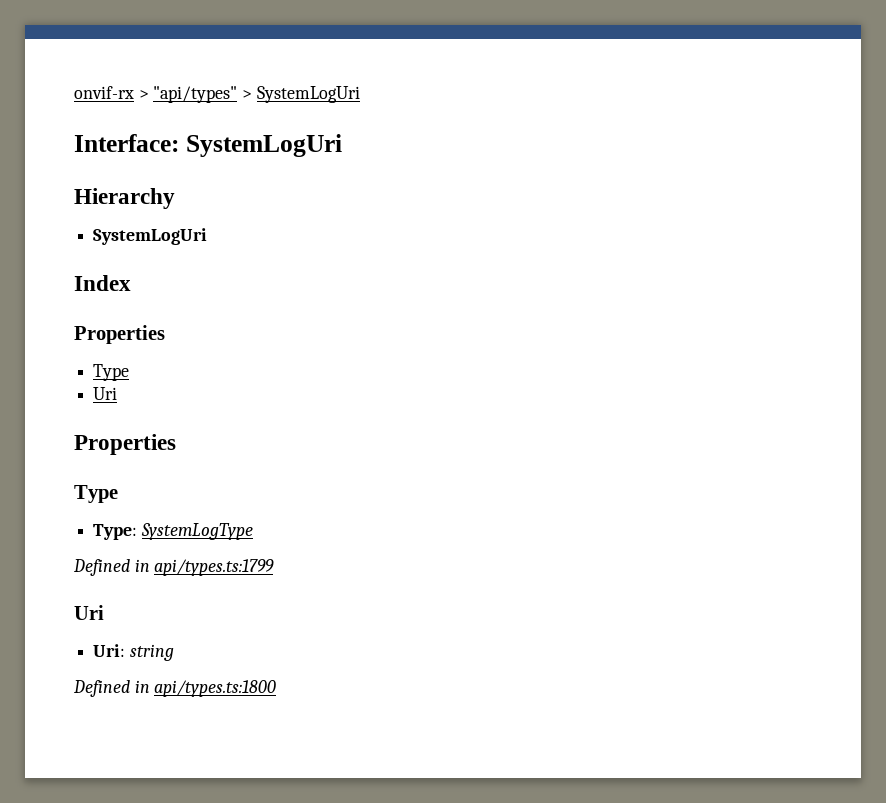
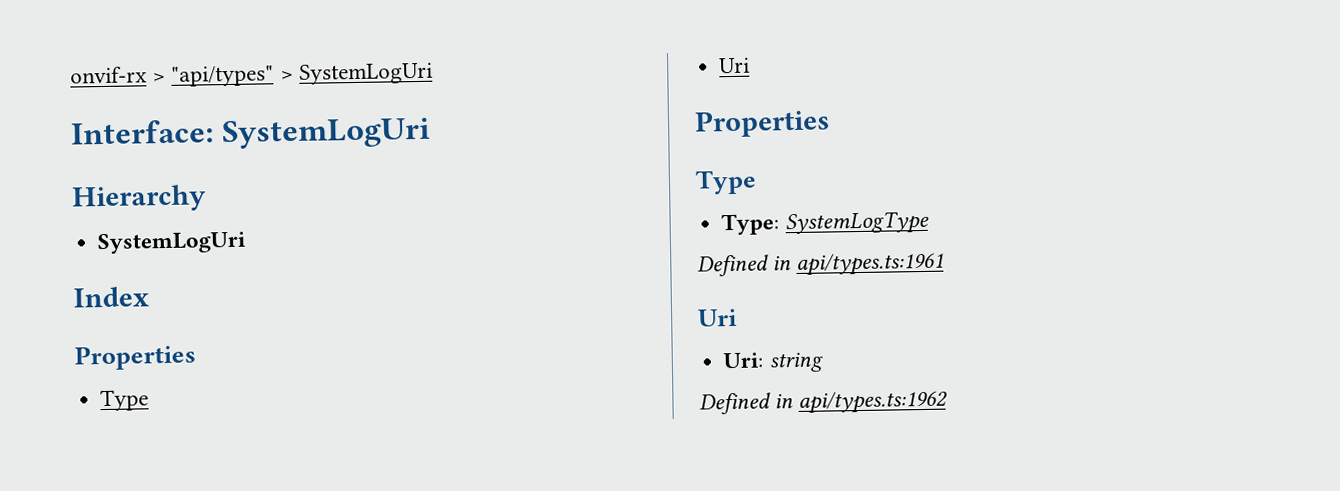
[154,559,275,576] api/types.ts:1799 -> [796,251,945,276] api/types.ts:1961
[154,680,277,697] api/types.ts:1800 -> [798,389,949,414] api/types.ts:1962

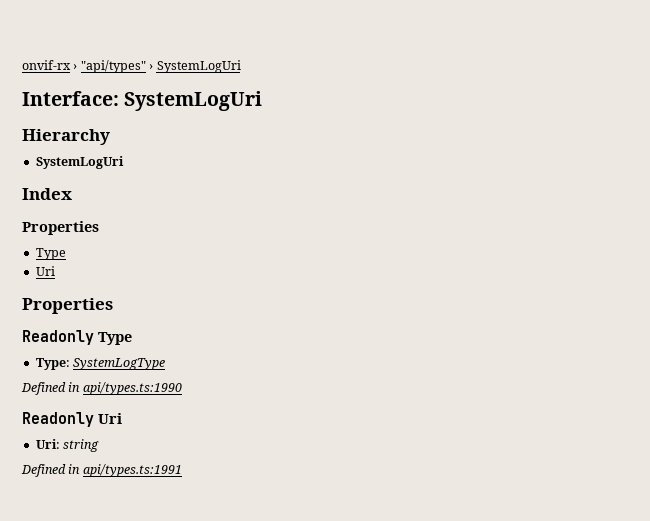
[152,65,294,87] > "api/types" > -> [73,60,154,73] › "api/types" ›
(830, 123) none -> [22,330,94,345] Readonly
[796,251,945,276] api/types.ts:1961 // -> [82,382,182,395] [22,412,94,427] api/types.ts:1990 // Readonly
[798,389,949,414] api/types.ts:1962 -> [82,464,182,477] api/types.ts:1991

